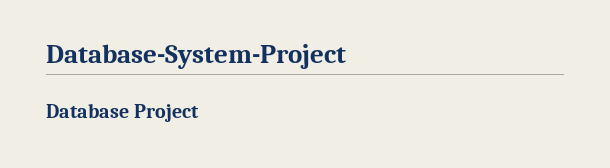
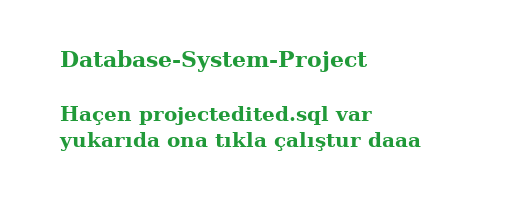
[46,103,200,122] Database Project -> [60,106,372,125] [59,132,421,151] Haçen projectedited.sql var yukarıda ona tıkla çalıştur daaa

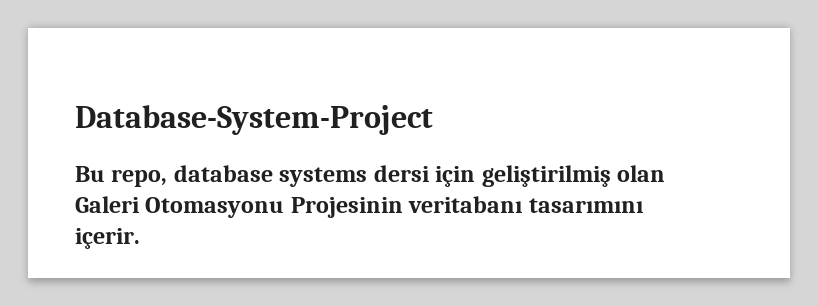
[60,106,372,125] [59,132,421,151] Haçen projectedited.sql var yukarıda ona tıkla çalıştur daaa -> [75,165,666,187] [75,196,644,218] [75,228,140,249] Bu repo, database systems dersi için geliştirilmiş olan Galeri Otomasyonu Projesinin veritabanı tasarımını içerir.

